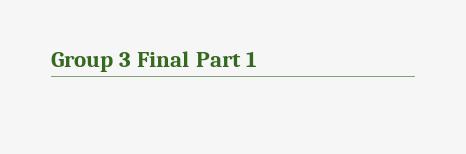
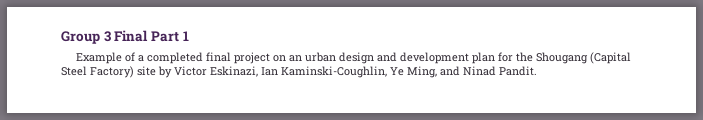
(257, 59) none -> [76,52,632,64] [61,66,537,78] // Example of a completed final project on an urban design and development plan for the Shougang (Capital Steel Factory) site by Victor Eskinazi, Ian Kaminski-Coughlin, Ye Ming, and Ninad Pandit.

